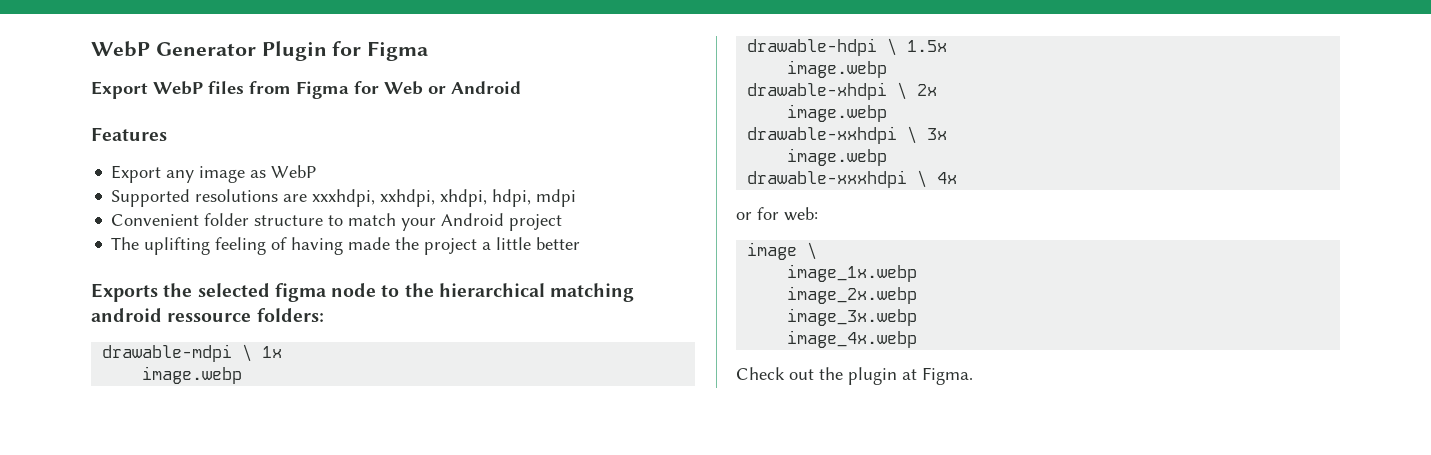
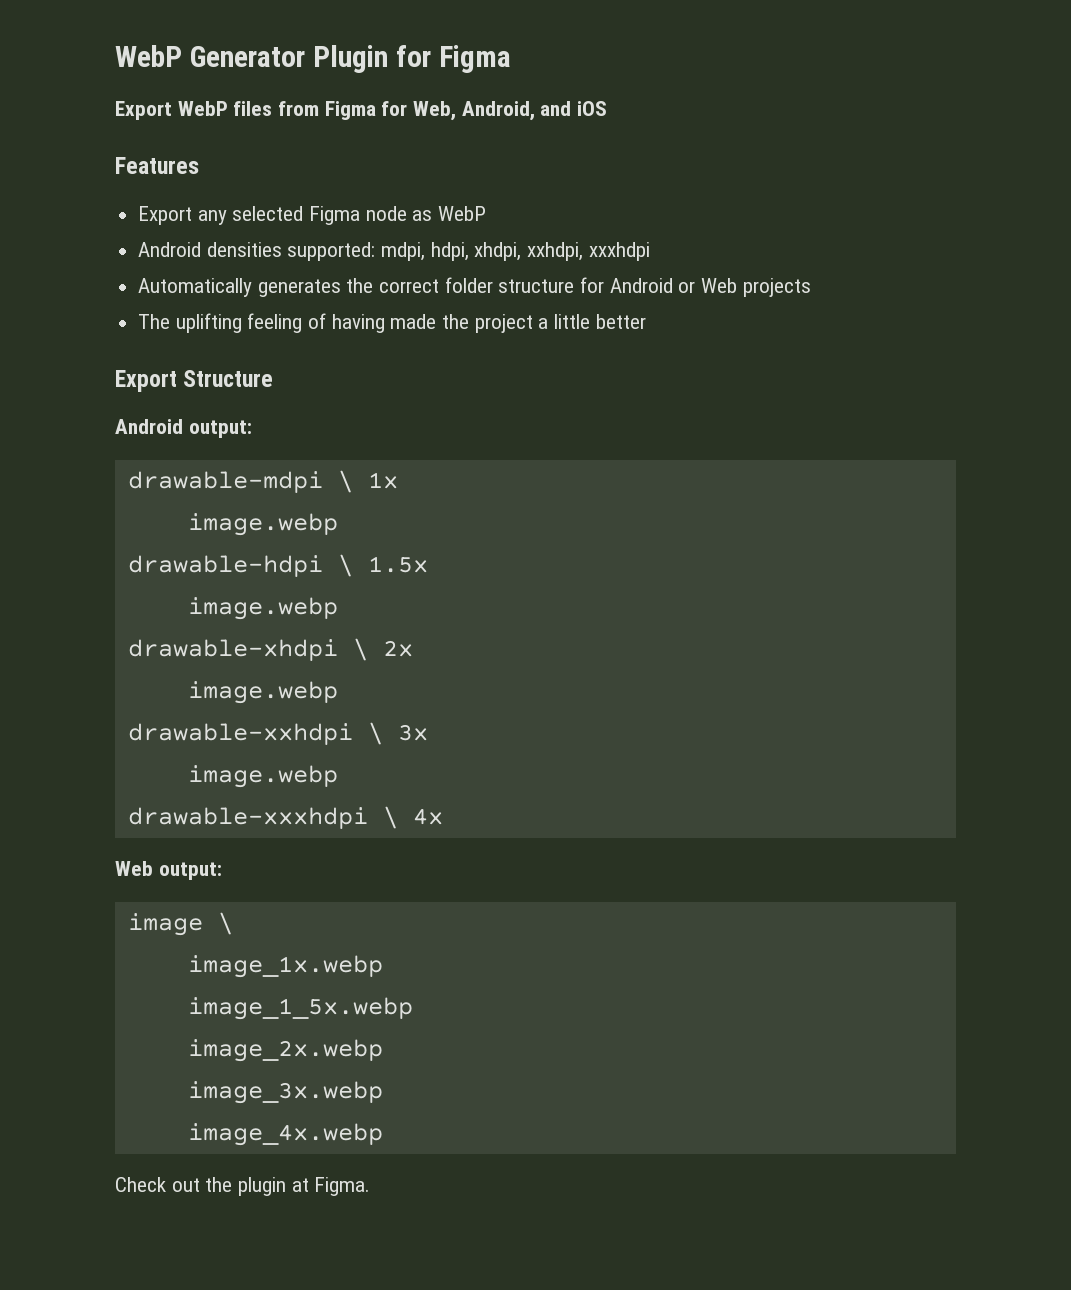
[384,81,521,95] Web or Android -> [413,101,608,121] Web, Android, and iOS
[199,166,246,183] image -> [232,206,407,225] selected Figma node
[111,189,577,207] [111,213,563,231] Supported resolutions are xxxhdpi, xxhdpi, xhdpi, hdpi, mdpi // Convenient folder structure to match your Android project -> [138,242,650,261] [138,277,811,297] Android densities supported: mdpi, hdpi, xhdpi, xxhdpi, xxxhdpi // Automatically generates the correct folder structure for Android or Web projects
[91,283,635,302] [91,308,324,322] Exports the selected figma node to the hierarchical matching android ressource folders: -> [115,370,274,392] [115,419,252,438] Export Structure // Android output:
[736,207,818,221] or for web: -> [115,861,222,880] Web output:
(918, 273) none -> [187,997,413,1020] // image_1_5x.webp

